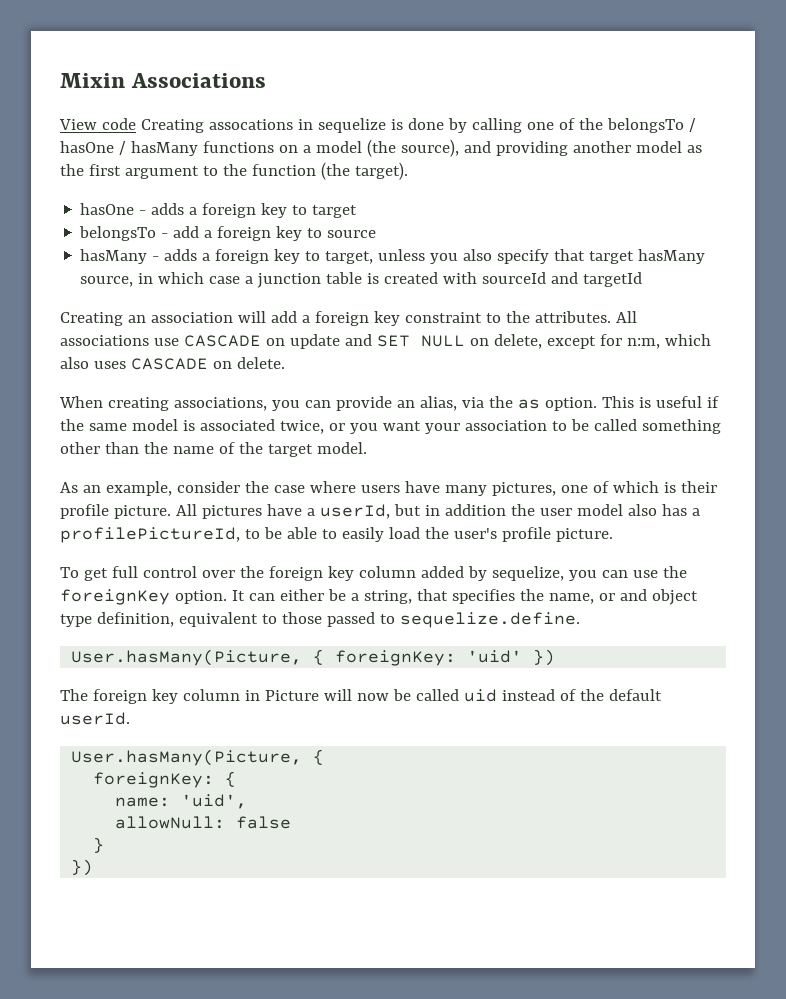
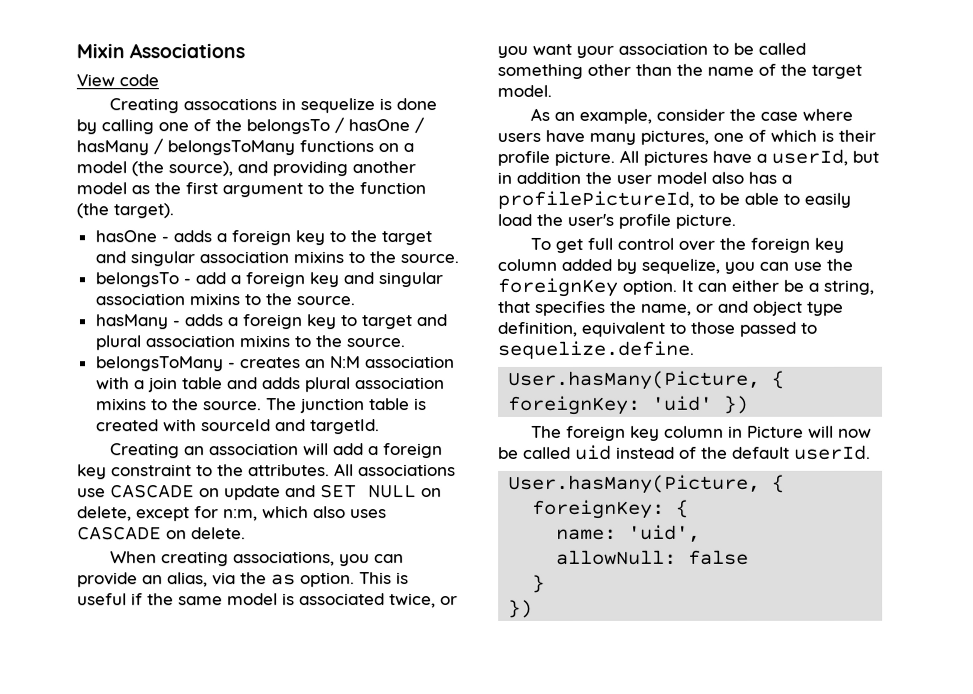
(136, 124) none -> (159, 80) //
(198, 148) none -> [153,138,295,156] / belongsToMany
[312,205,358,218] target -> [349,230,432,246] [94,251,459,267] the target and singular association mixins to the source.
[307,228,377,238] to source -> [342,272,443,288] [94,293,355,306] and singular association mixins to the source.
[325,249,706,264] [80,272,254,287] target, unless you also specify that target hasMany source, in which case a -> [360,314,447,330] [94,335,406,351] [95,356,455,372] [95,377,445,393] [95,398,297,411] target and plural association mixins to the source. // belongsToMany - creates an N:M association with a join table and adds plural association mixins to the source. The
[583,272,643,287] targetId -> [309,419,380,435] targetId.

